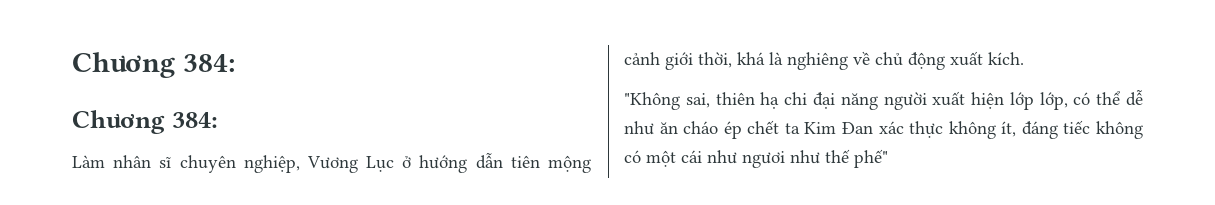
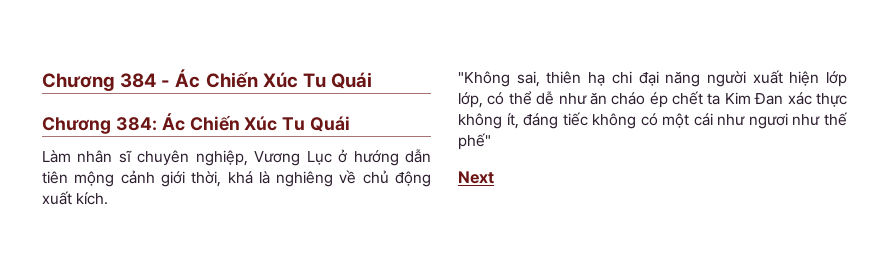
[72,52,235,78] [72,110,219,134] Chương 384: // Chương 384: -> [42,69,372,91] [42,113,351,134] Chương 384 - Ác Chiến Xúc Tu Quái // Chương 384: Ác Chiến Xúc Tu Quái
(888, 158) none -> [458,171,494,184] // Next

